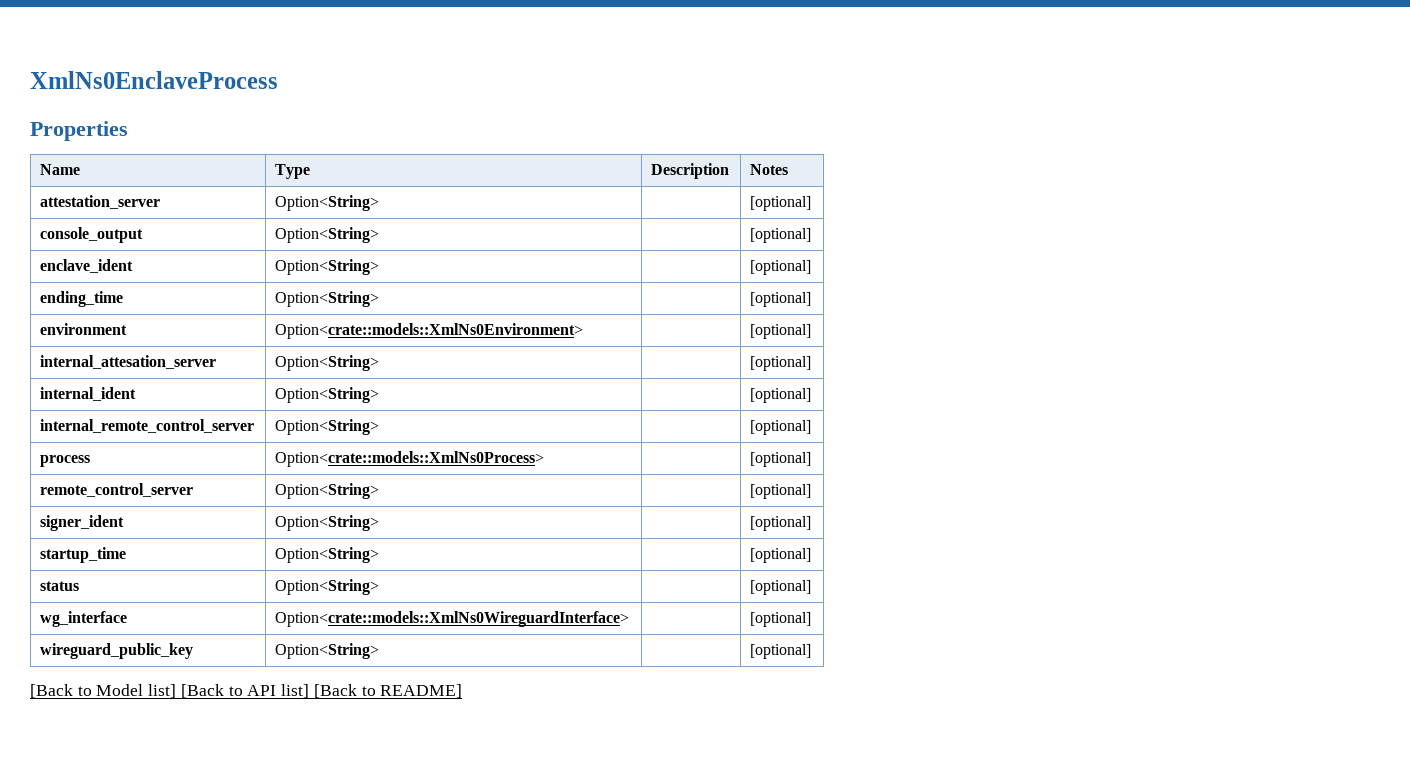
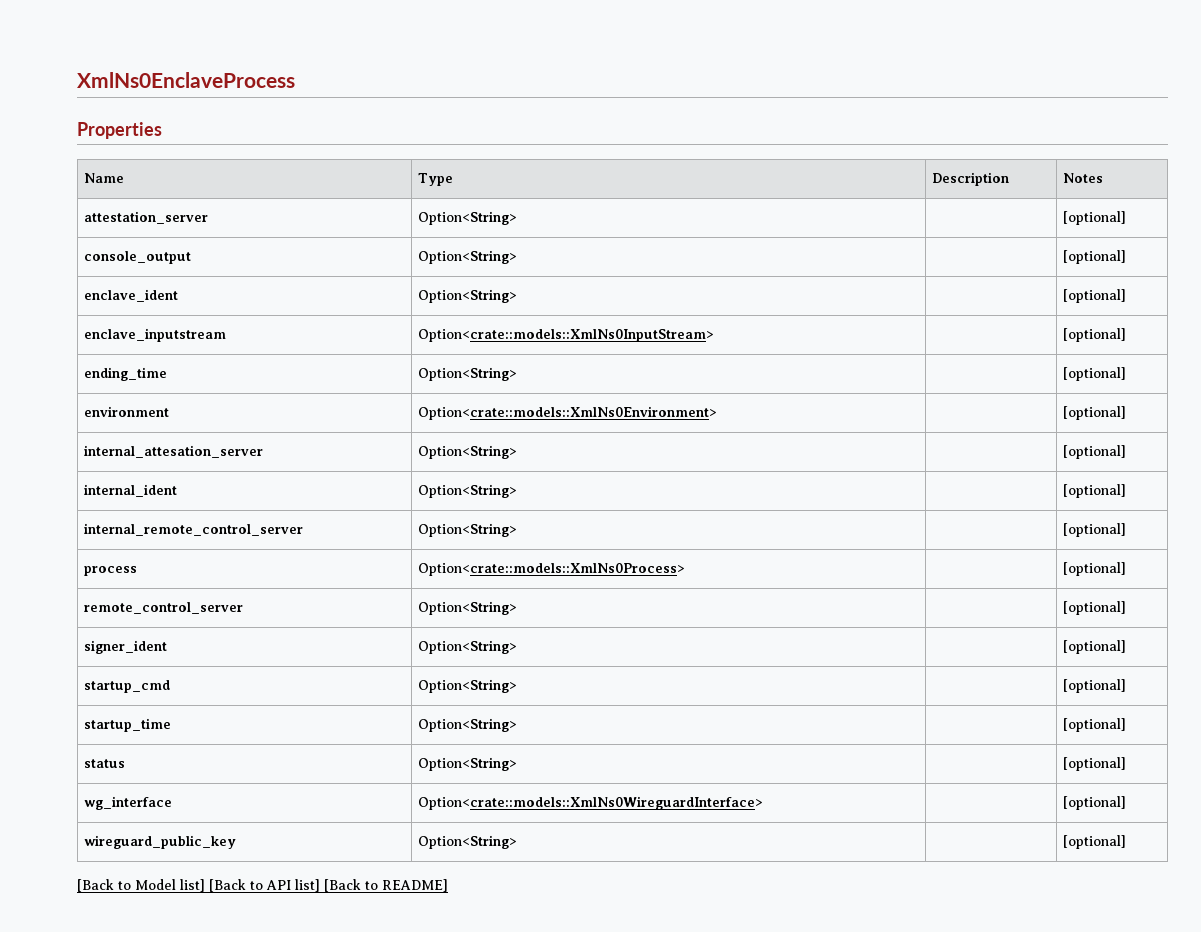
(812, 267) none -> [83,328,226,342] [417,329,714,342] [1062,328,1126,342] // enclave_inputstream | Option<crate::models::XmlNs0InputStream> | | [optional]
(812, 523) none -> [83,680,170,693] [417,679,517,693] [1062,679,1126,693] // startup_cmd | Option<String> | | [optional]

